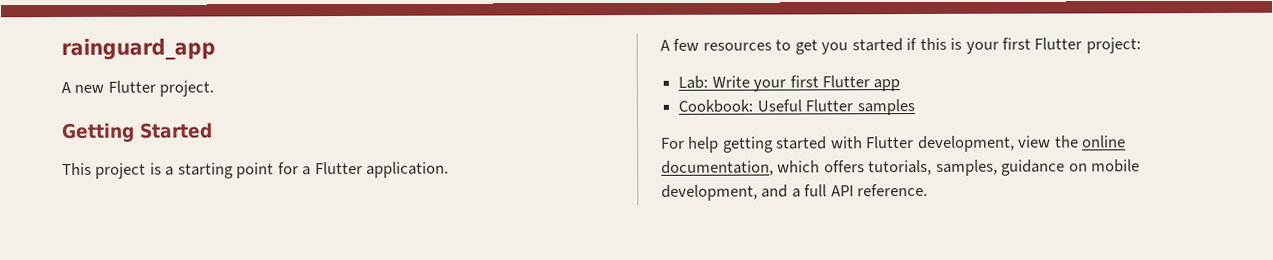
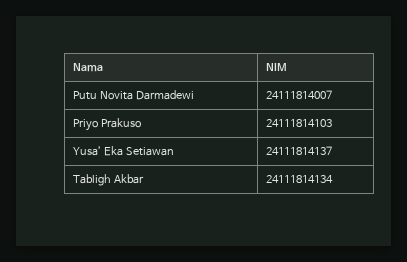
[61,38,216,61] [61,80,215,97] [61,122,213,144] [62,161,450,179] [660,37,1141,55] [678,75,901,92] [678,99,915,116] [661,135,1127,153] [661,159,1141,176] [661,183,929,201] rainguard_app // A new Flutter project. // Getting Started // This project is a starting point for a Flutter application. // A few resources to get you started if this is your first Flutter project: // Lab: Write your first Flutter app // Cookbook: Useful Flutter samples // For help getting started with Flutter development, view the online documentation, which offers tutorials, samples, guidance on mobile development, and a full API reference. -> [72,63,103,72] [265,63,287,71] [72,90,194,100] [265,90,332,99] [72,118,141,131] [265,119,332,127] [72,146,174,156] [265,146,332,155] [72,174,144,186] [265,175,333,183] Nama | NIM // Putu Novita Darmadewi | 24111814007 // Priyo Prakuso | 24111814103 // Yusa’ Eka Setiawan | 24111814137 // Tabligh Akbar | 24111814134

